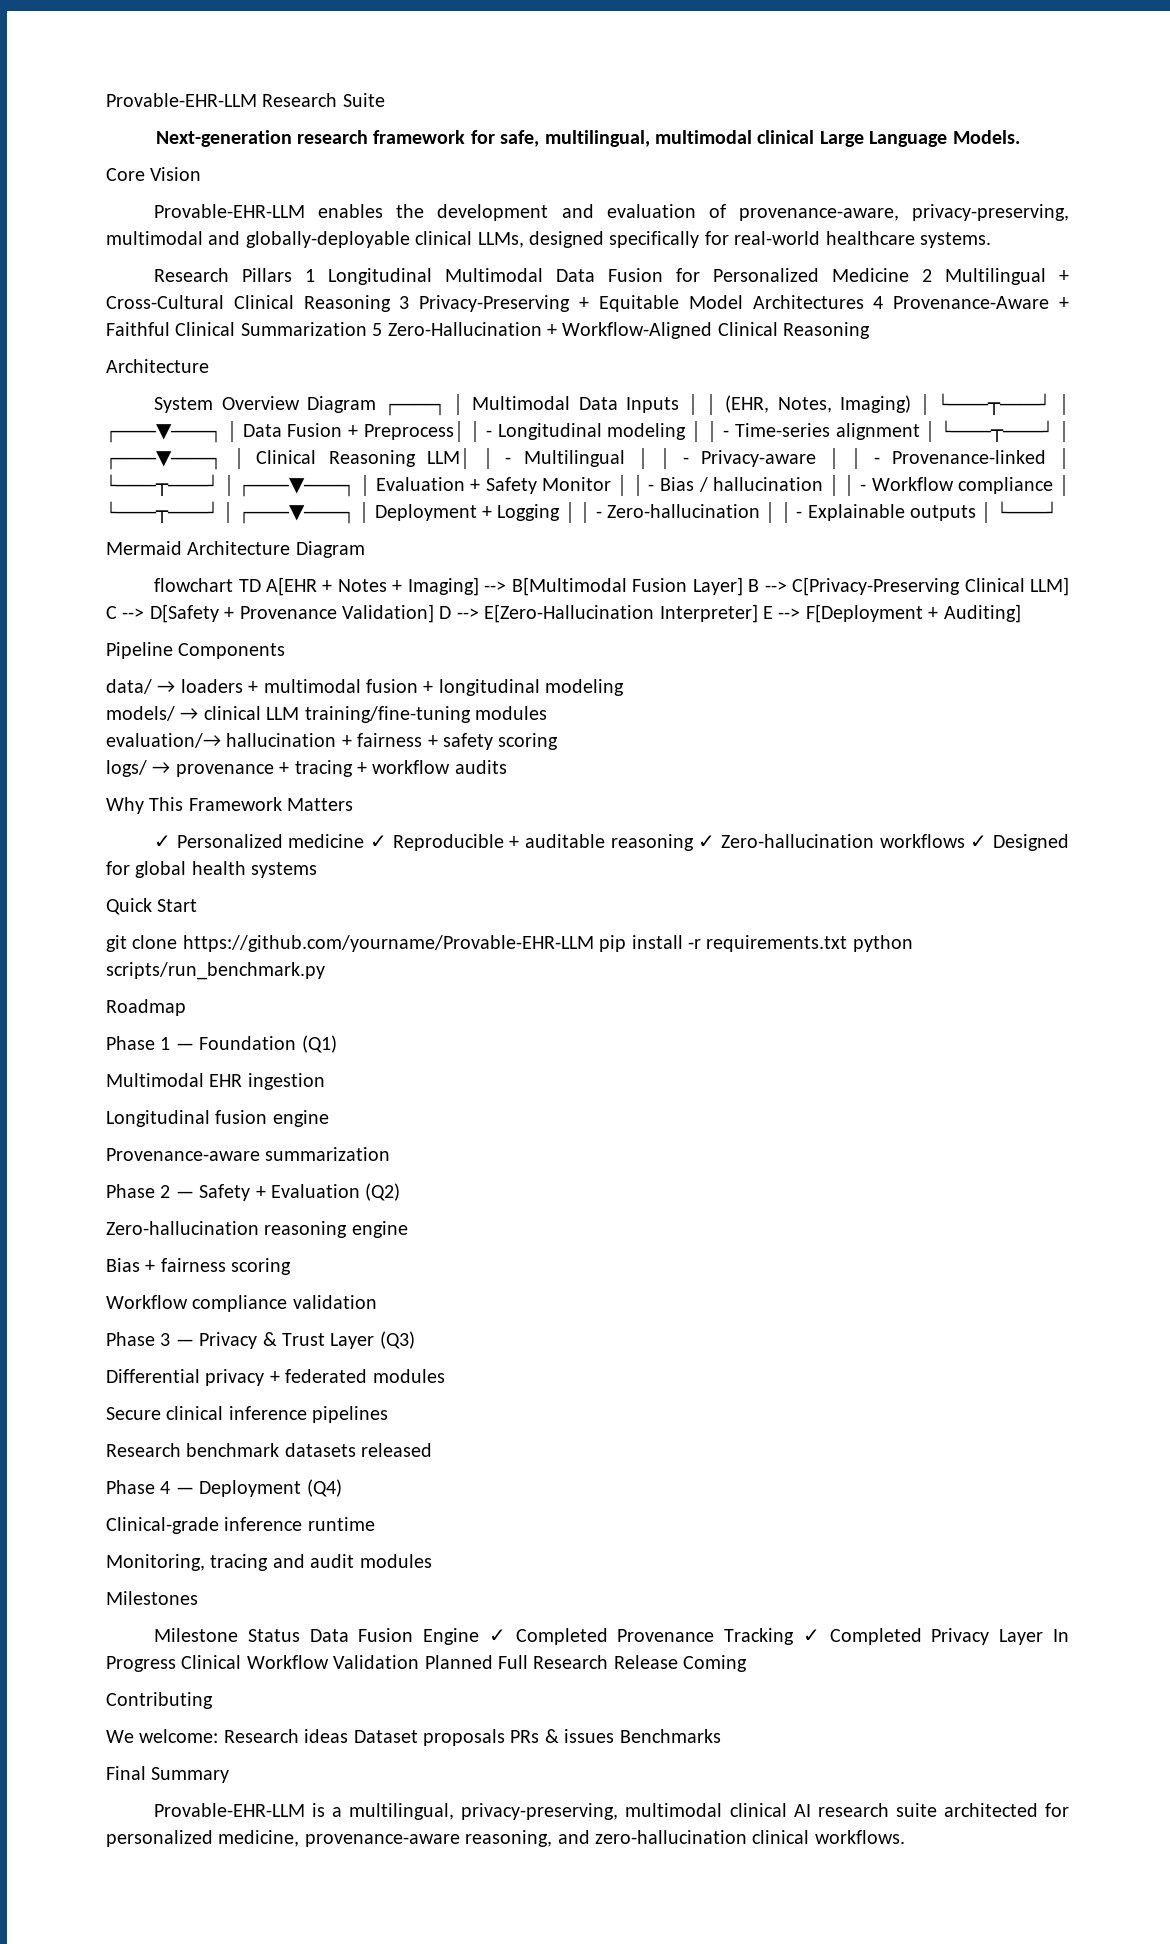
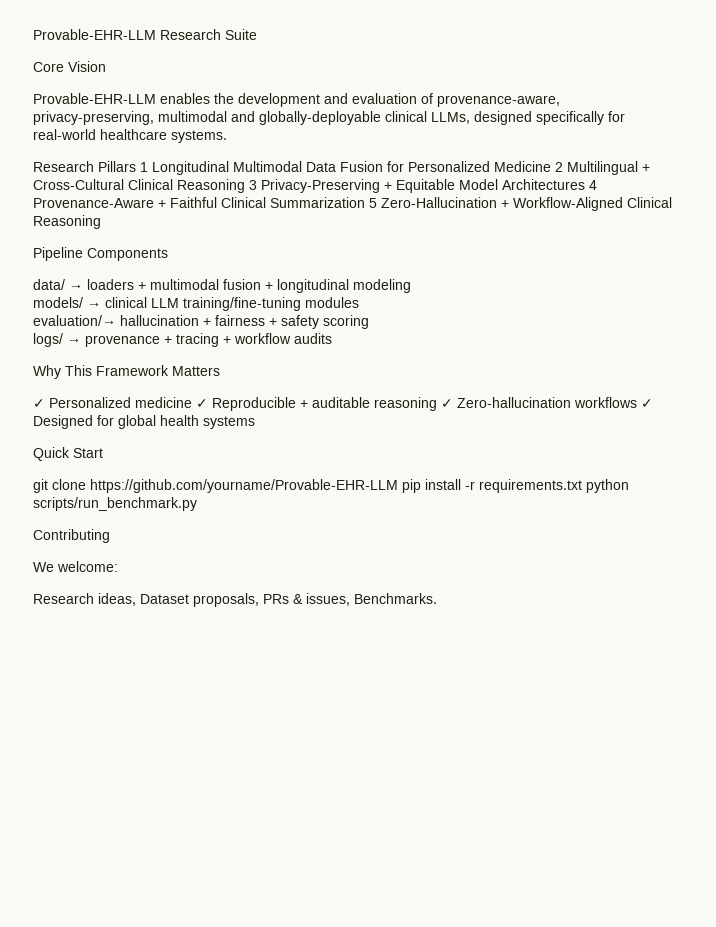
[155,130,1020,147] // Next-generation research framework for safe, multilingual, multimodal clinical Large Language Models. -> (257, 34) none
[106,359,209,373] [154,393,1069,416] [106,420,1070,443] [106,448,1069,470] [106,474,1070,497] [106,501,1057,524] [106,541,365,558] [154,577,1069,596] [106,604,1021,623] // Architecture // System Overview Diagram ┌────┐ │ Multimodal Data Inputs │ │ (EHR, Notes, Imaging) │ └────┬────┘ │ ┌────▼────┐ │ Data Fusion + Preprocess│ │ - Longitudinal modeling │ │ - Time-series alignment │ └────┬────┘ │ ┌────▼────┐ │ Clinical Reasoning LLM│ │ - Multilingual │ │ - Privacy-aware │ │ - Provenance-linked │ └────┬────┘ │ ┌────▼────┐ │ Evaluation + Safety Monitor │ │ - Bias / hallucination │ │ - Workflow compliance │ └────┬────┘ │ ┌────▼────┐ │ Deployment + Logging │ │ - Zero-hallucination │ │ - Explainable outputs │ └────┘ // Mermaid Architecture Diagram // flowchart TD A[EHR + Notes + Imaging] --> B[Multimodal Fusion Layer] B --> C[Privacy-Preserving Clinical LLM] C --> D[Safety + Provenance Validation] D --> E[Zero-Hallucination Interpreter] E --> F[Deployment + Auditing] -> (101, 222) none
[106,999,186,1016] [106,1035,337,1053] [106,1073,325,1090] [106,1110,329,1127] [106,1147,391,1161] [106,1183,401,1201] [106,1221,408,1238] [106,1258,292,1275] [106,1295,377,1312] [106,1331,415,1349] [106,1369,445,1386] [106,1406,389,1423] [106,1443,433,1457] [106,1479,342,1497] [106,1517,375,1534] [106,1554,432,1571] [106,1591,198,1605] [154,1628,1069,1645] [106,1655,748,1672] [106,1692,213,1709] [106,1729,721,1746] [106,1766,230,1783] [154,1803,1069,1820] [106,1830,905,1847] Roadmap // Phase 1 — Foundation (Q1) // Multimodal EHR ingestion // Longitudinal fusion engine // Provenance-aware summarization // Phase 2 — Safety + Evaluation (Q2) // Zero-hallucination reasoning engine // Bias + fairness scoring // Workflow compliance validation // Phase 3 — Privacy & Trust Layer (Q3) // Differential privacy + federated modules // Secure clinical inference pipelines // Research benchmark datasets released // Phase 4 — Deployment (Q4) // Clinical-grade inference runtime // Monitoring, tracing and audit modules // Milestones // Milestone Status Data Fusion Engine ✓ Completed Provenance Tracking ✓ Completed Privacy Layer In Progress Clinical Workflow Validation Planned Full Research Release Coming // Contributing // We welcome: Research ideas Dataset proposals PRs & issues Benchmarks // Final Summary // Provable-EHR-LLM is a multilingual, privacy-preserving, multimodal clinical AI research suite architected for personalized medicine, provenance-aware reasoning, and zero-hallucination clinical workflows. -> [33,529,110,543] [33,561,118,572] [33,593,437,607] Contributing // We welcome: // Research ideas, Dataset proposals, PRs & issues, Benchmarks.

